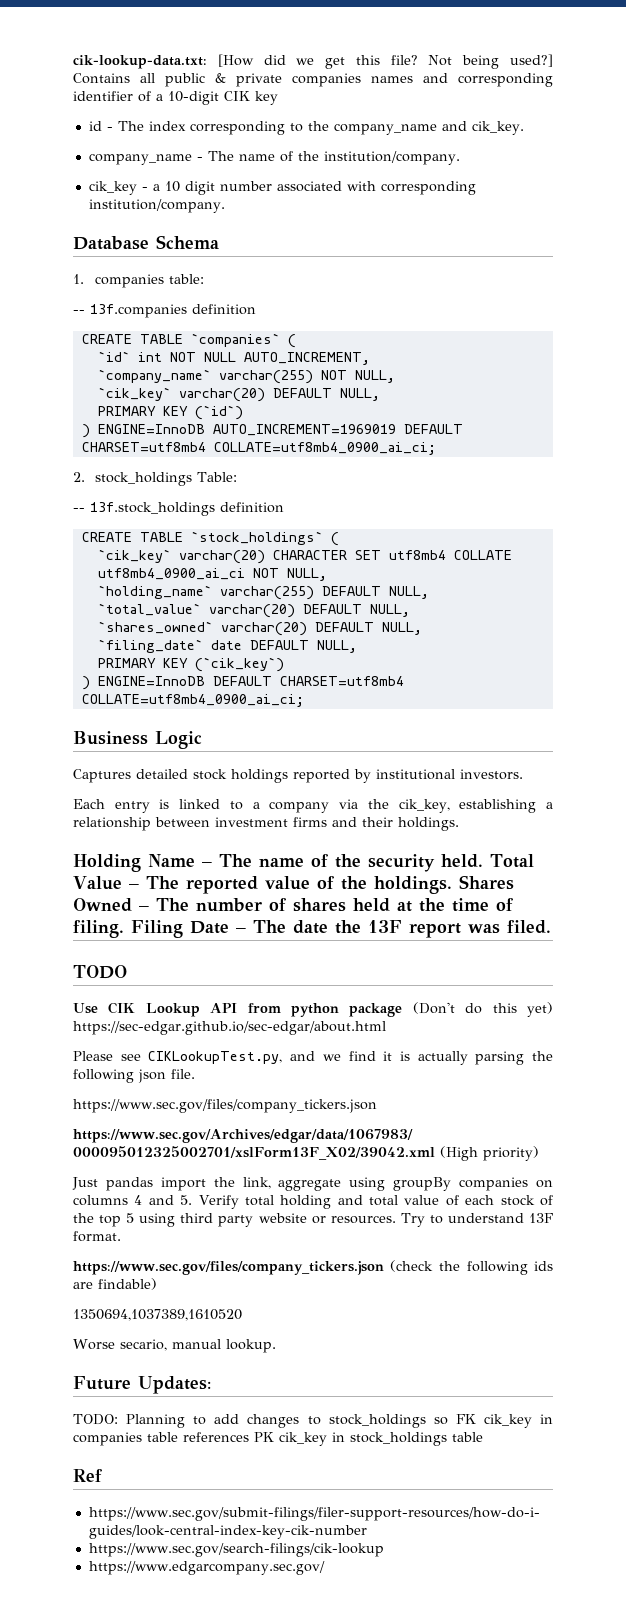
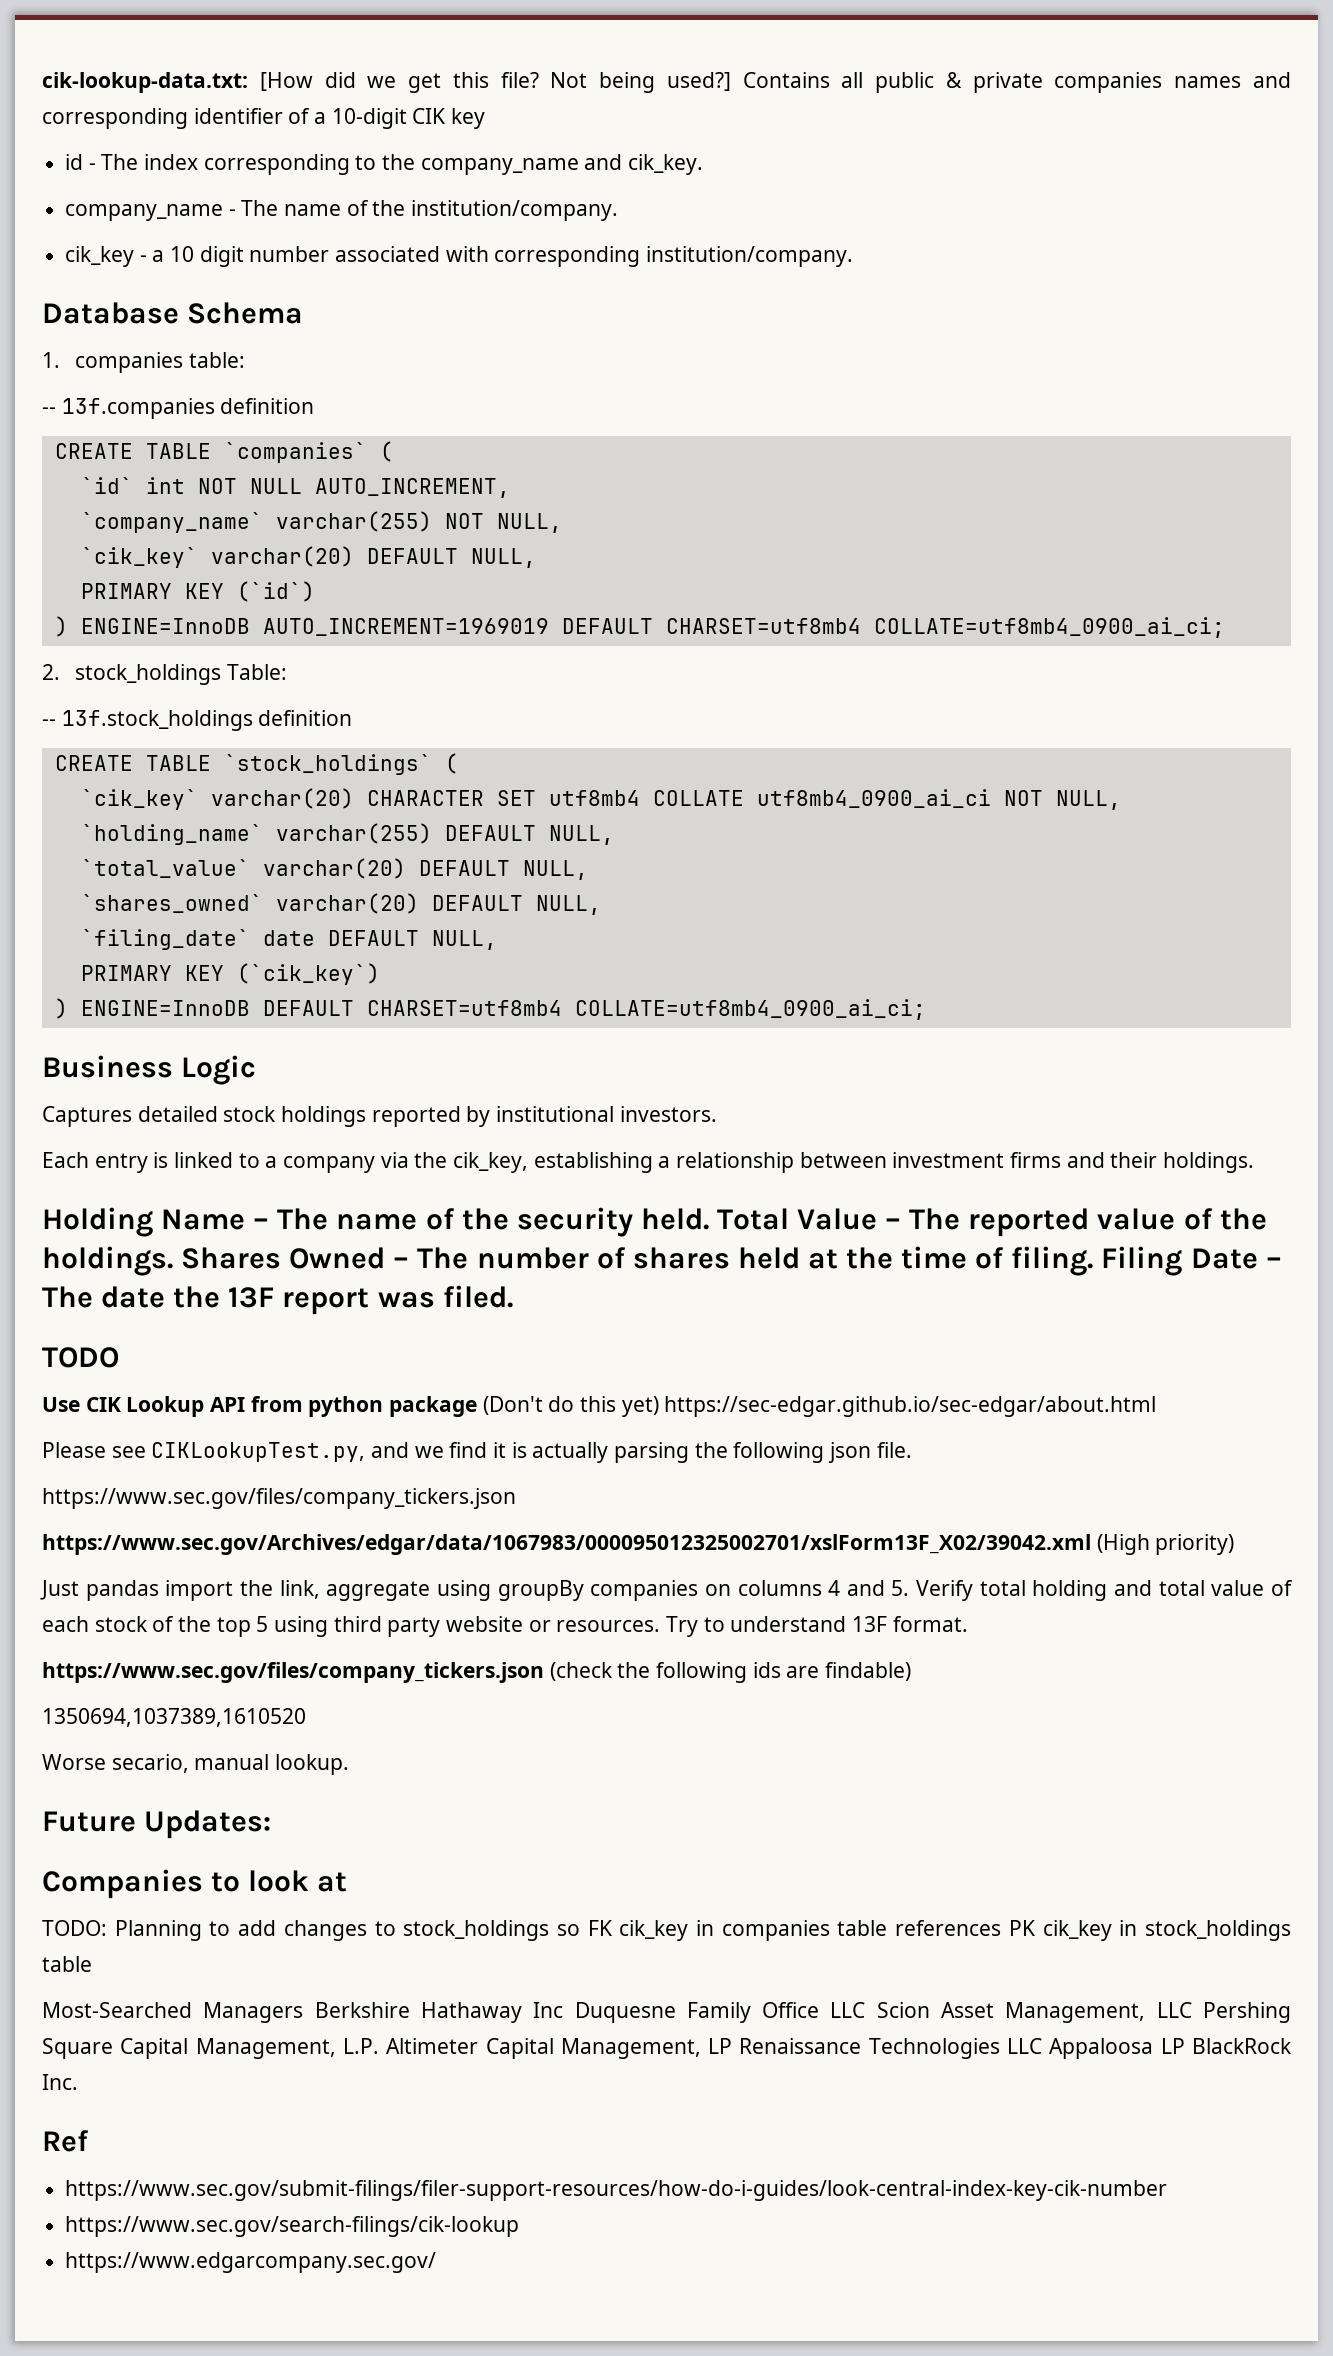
(211, 1385) none -> [42,1869,348,1899] // Companies to look at
(483, 1437) none -> [42,2002,1291,2023] [42,2038,1292,2059] [42,2074,78,2090] // Most-Searched Managers Berkshire Hathaway Inc Duquesne Family Office LLC Scion Asset Management, LLC Pershing Square Capital Management, L.P. Altimeter Capital Management, LP Renaissance Technologies LLC Appaloosa LP BlackRock Inc.

